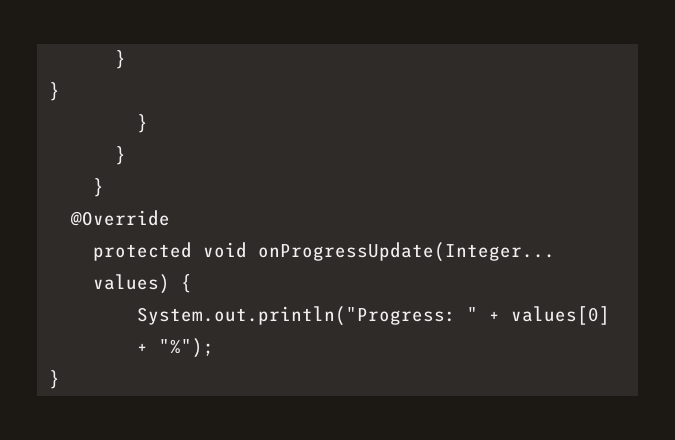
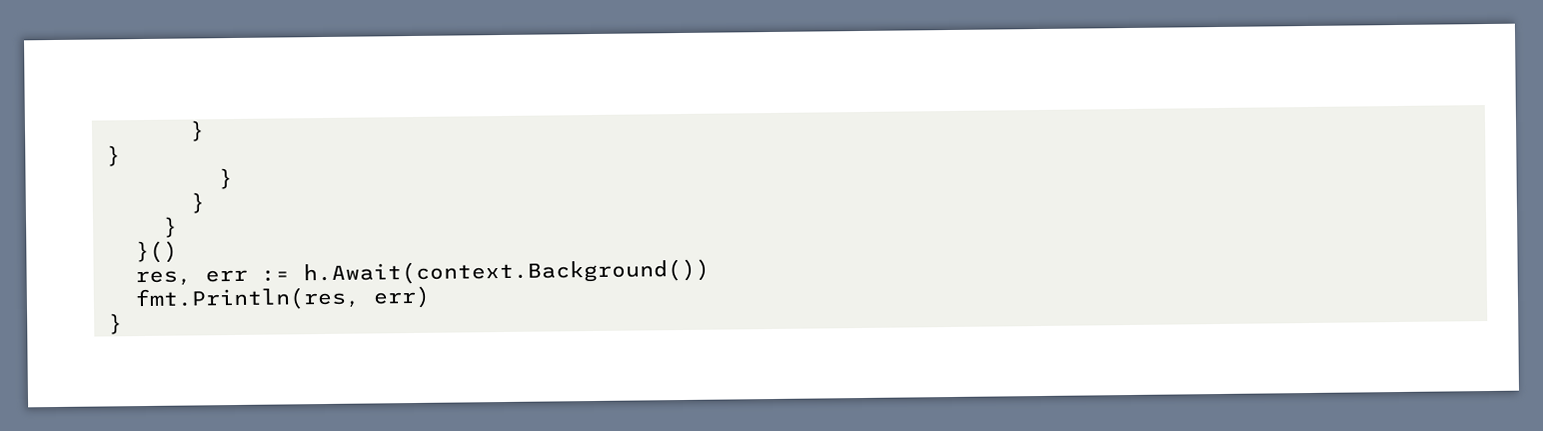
[69,210,170,226] [92,242,555,262] [92,274,192,294] [136,306,610,326] [136,338,214,358] @Override // protected void onProgressUpdate(Integer... values) { // System.out.println("Progress: " + values[0] + "%"); -> [135,240,179,264] [135,258,711,287] [135,285,432,312] }() // res, err := h.Await(context.Background()) // fmt.Println(res, err)

